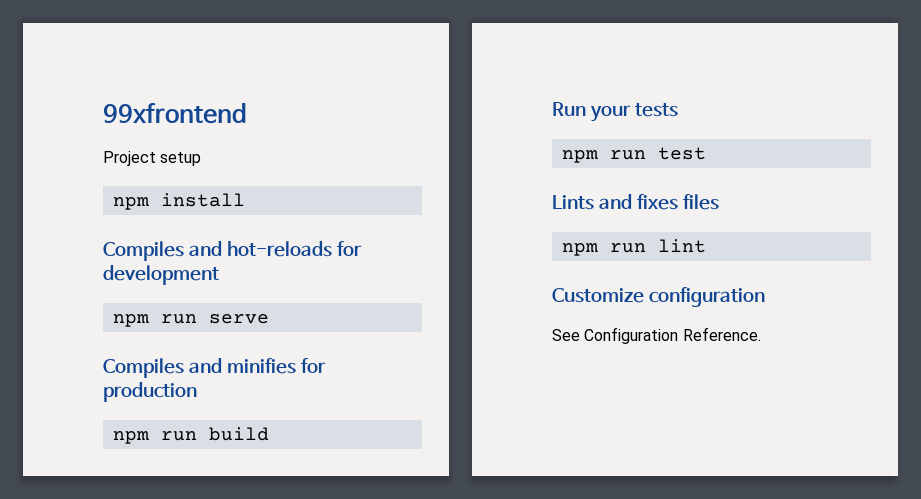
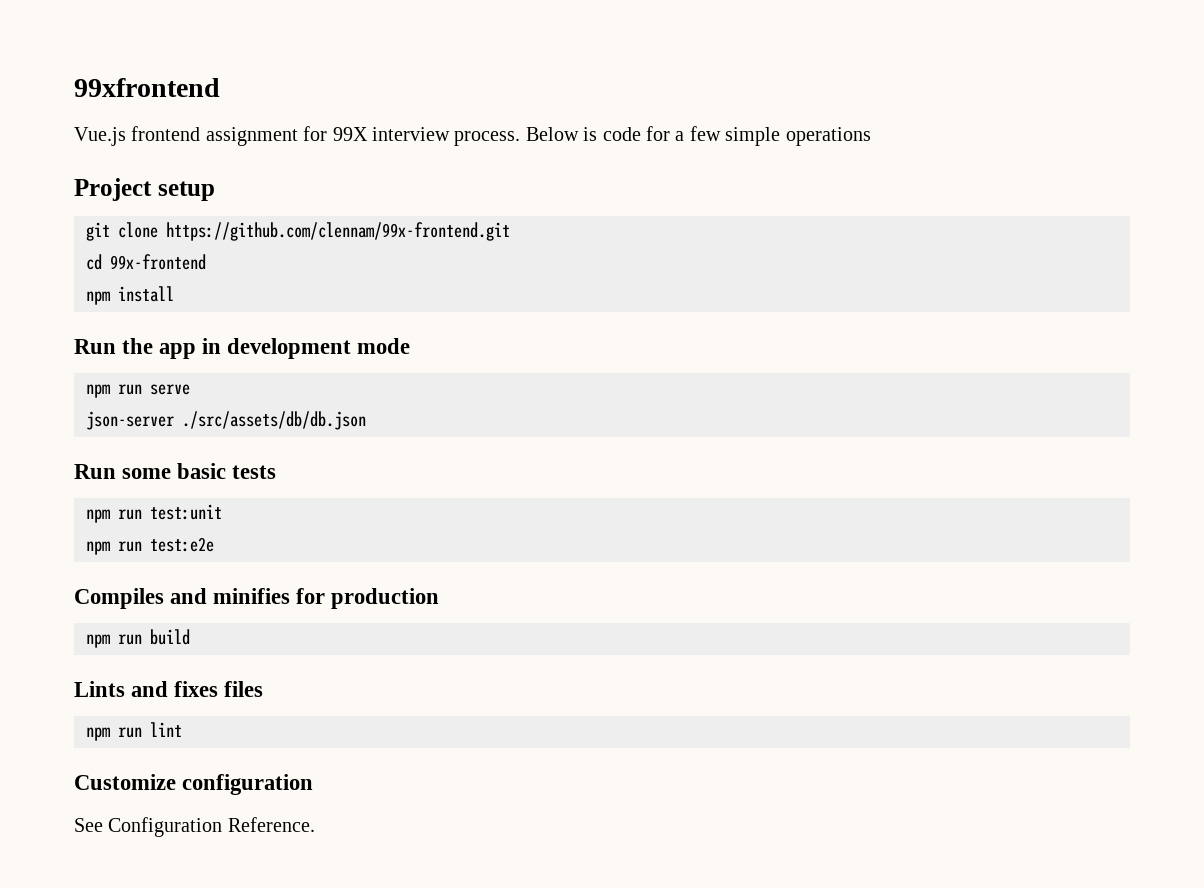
[103,151,202,166] [112,193,245,210] [103,241,362,261] Project setup // npm install // Compiles and hot-reloads for -> [74,126,871,146] [74,178,215,201] [86,222,510,241] [86,254,206,270] [86,286,174,305] [74,338,222,359] Vue.js frontend assignment for 99X interview process. Below is code for a few simple operations // Project setup // git clone https://github.com/clennam/99x-frontend.git // cd 99x-frontend // npm install // Run the app in
(219, 275) none -> [357,338,411,354] mode
(269, 319) none -> [86,411,366,430] [74,463,277,479] [86,504,222,523] [86,537,214,555] // json-server ./src/assets/db/db.json // Run some basic tests // npm run test:unit // npm run test:e2e
[552,102,678,122] [561,147,706,163] // Run your tests // npm run test -> (190, 637) none

